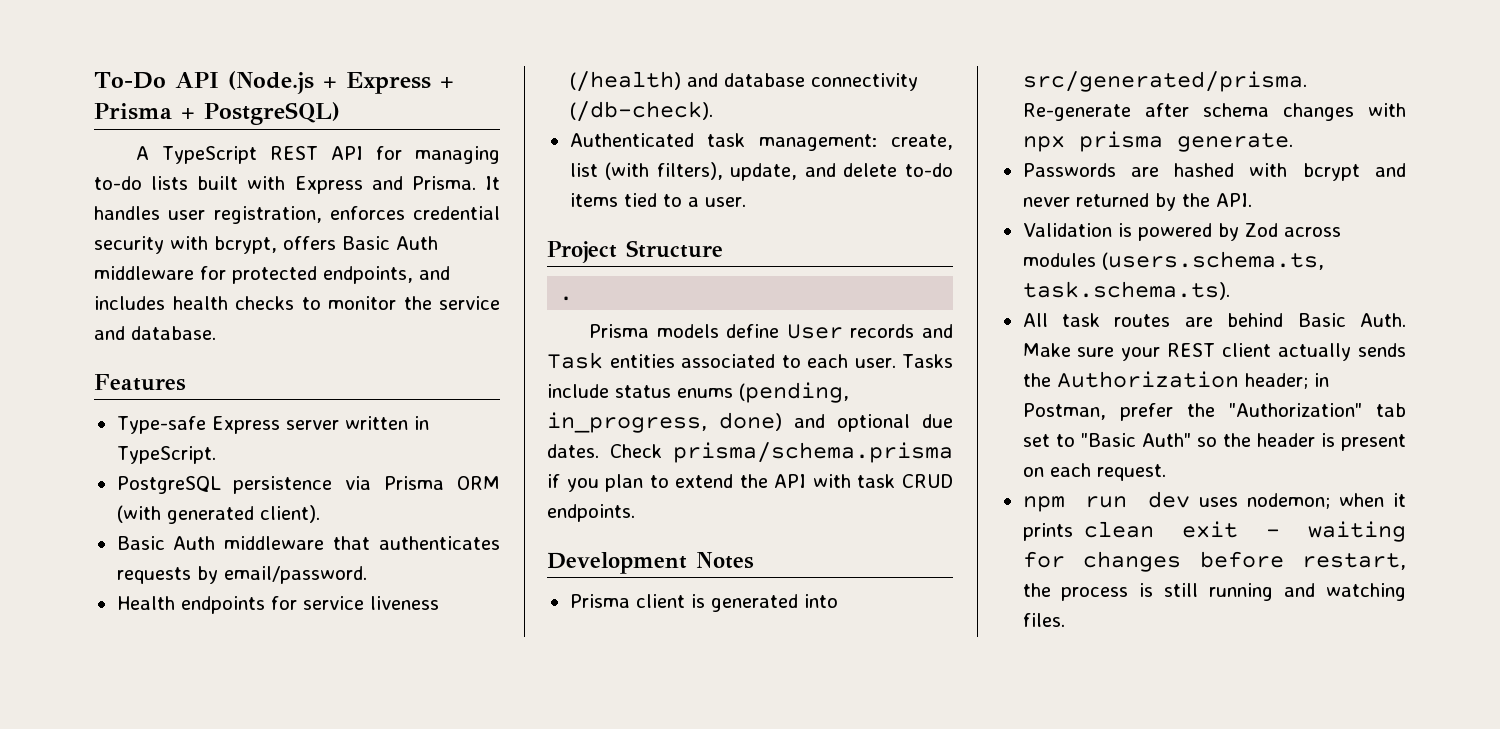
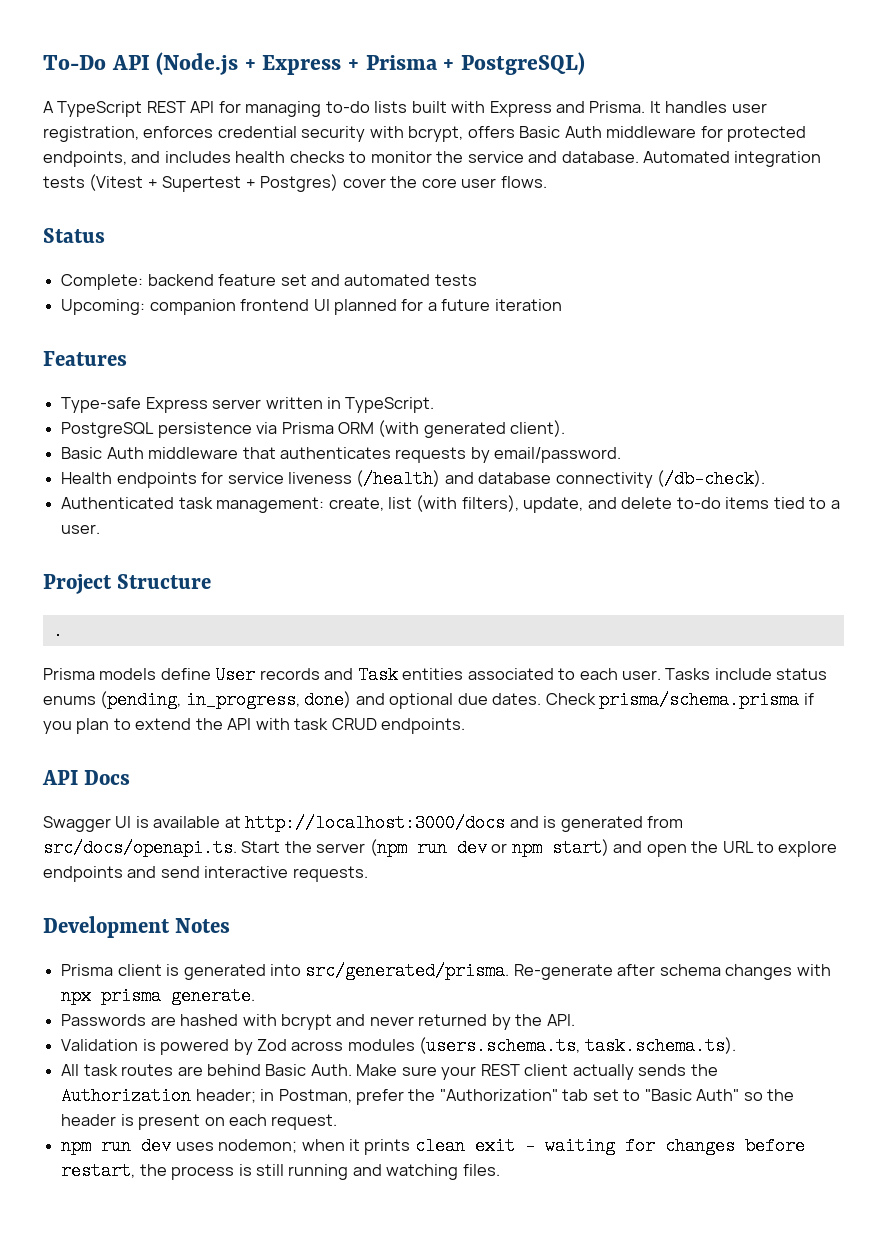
(216, 333) none -> [643,151,822,167] [43,174,547,192] [43,228,105,243] [61,274,477,290] [61,299,562,315] Automated integration tests (Vitest + Supertest + Postgres) cover the core user flows. // Status // Complete: backend feature set and automated tests // Upcoming: companion frontend UI planned for a future iteration
(635, 513) none -> [42,770,131,785] [43,814,684,832] [43,839,838,857] [43,866,368,882] // API Docs // Swagger UI is available at http://localhost:3000/docs and is generated from src/docs/openapi.ts. Start the server (npm run dev or npm start) and open the URL to explore endpoints and send interactive requests.

